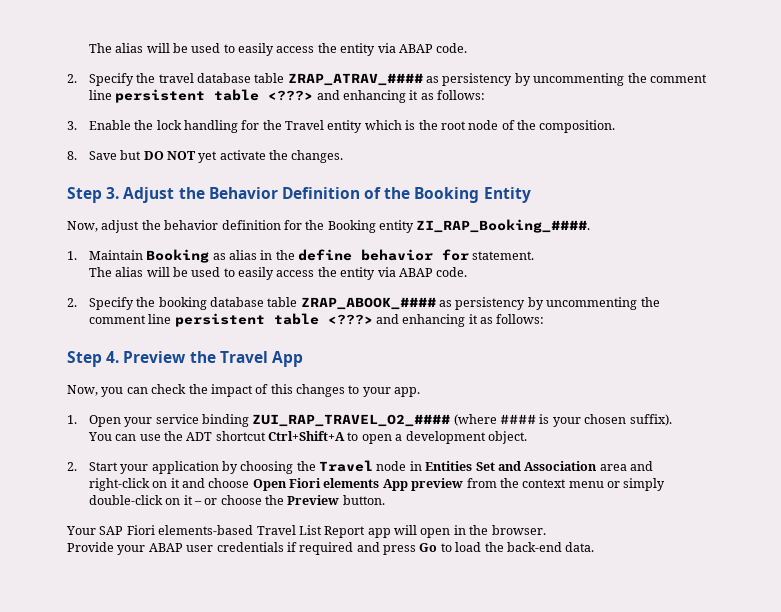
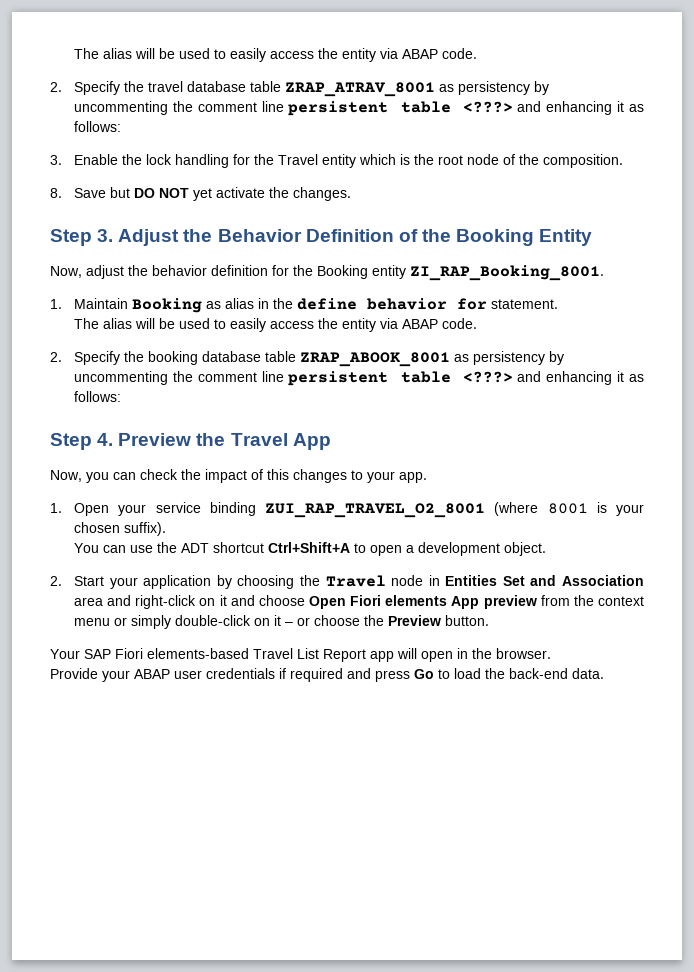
[287,73,423,86] ZRAP_ATRAV_#### -> [284,82,435,97] ZRAP_ATRAV_8001
[416,219,591,233] ZI_RAP_Booking_####. -> [410,265,604,281] ZI_RAP_Booking_8001.
[300,297,436,310] ZRAP_ABOOK_#### -> [299,352,450,367] ZRAP_ABOOK_8001
[252,414,536,427] ZUI_RAP_TRAVEL_O2_#### (where #### -> [264,502,588,518] ZUI_RAP_TRAVEL_O2_8001 (where 8001

